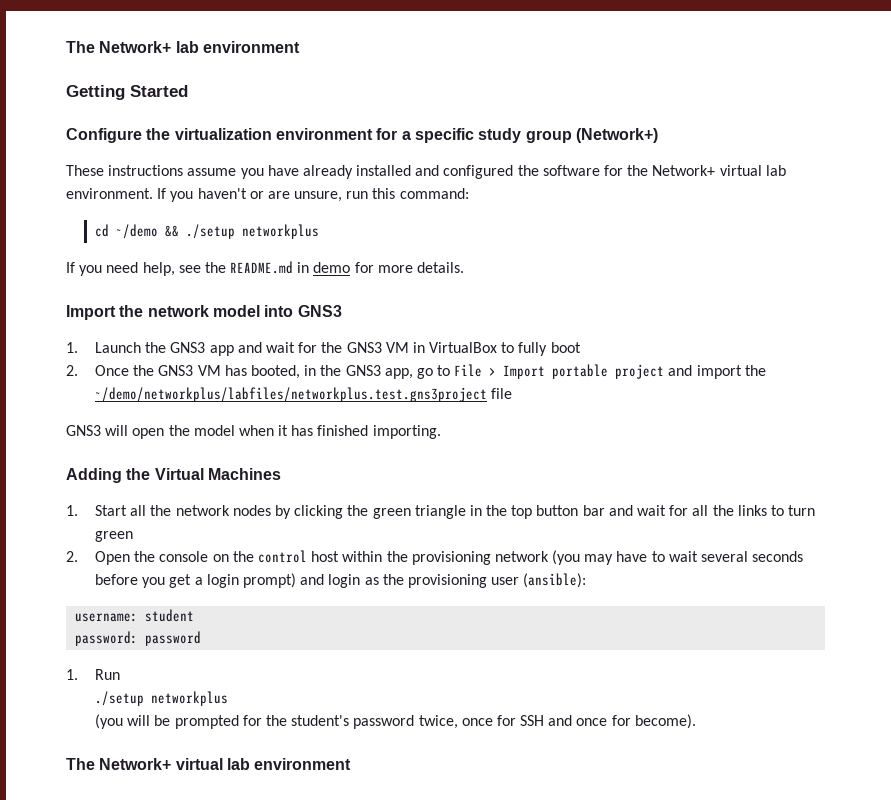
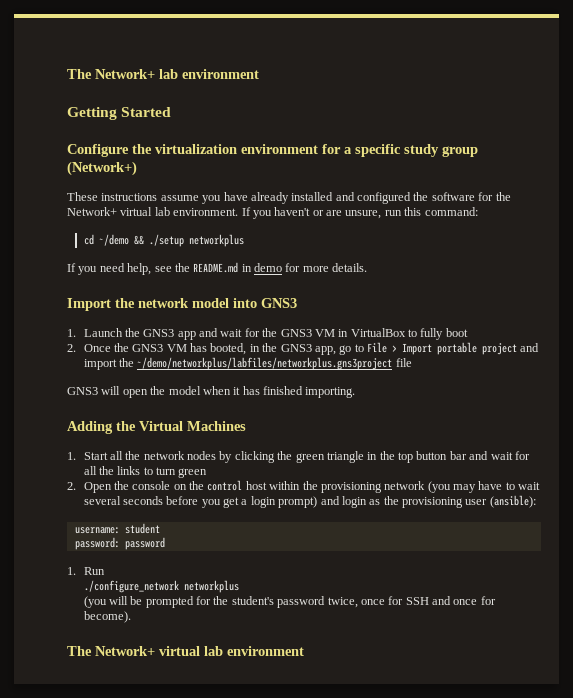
[95,387,488,402] ~/demo/networkplus/labfiles/networkplus.test.gns3project -> [137,357,393,370] ~/demo/networkplus/labfiles/networkplus.gns3project
[95,691,145,706] ./setup -> [83,580,179,593] ./configure_network

